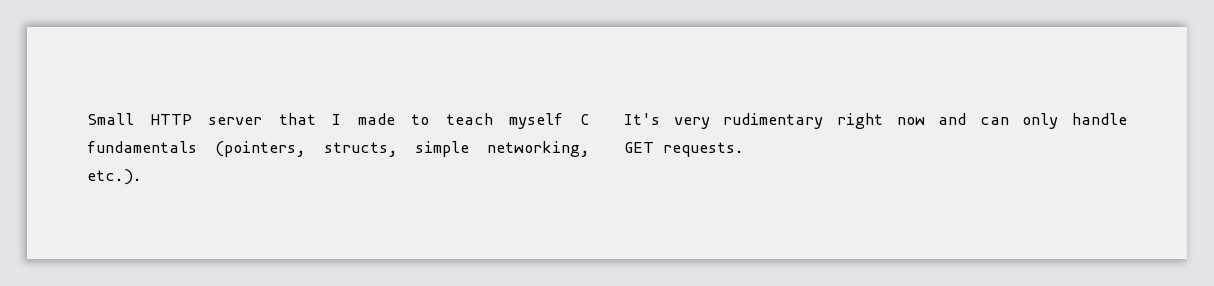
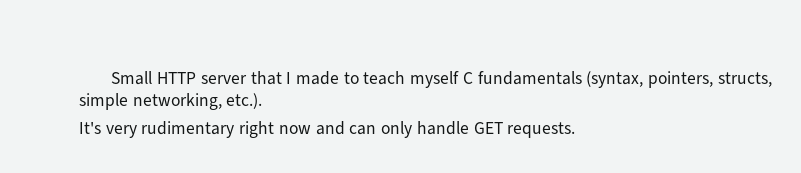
[214,141,306,157] (pointers, -> [586,71,714,88] (syntax, pointers,

